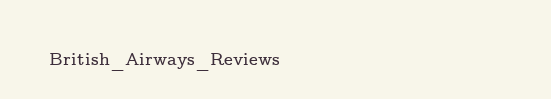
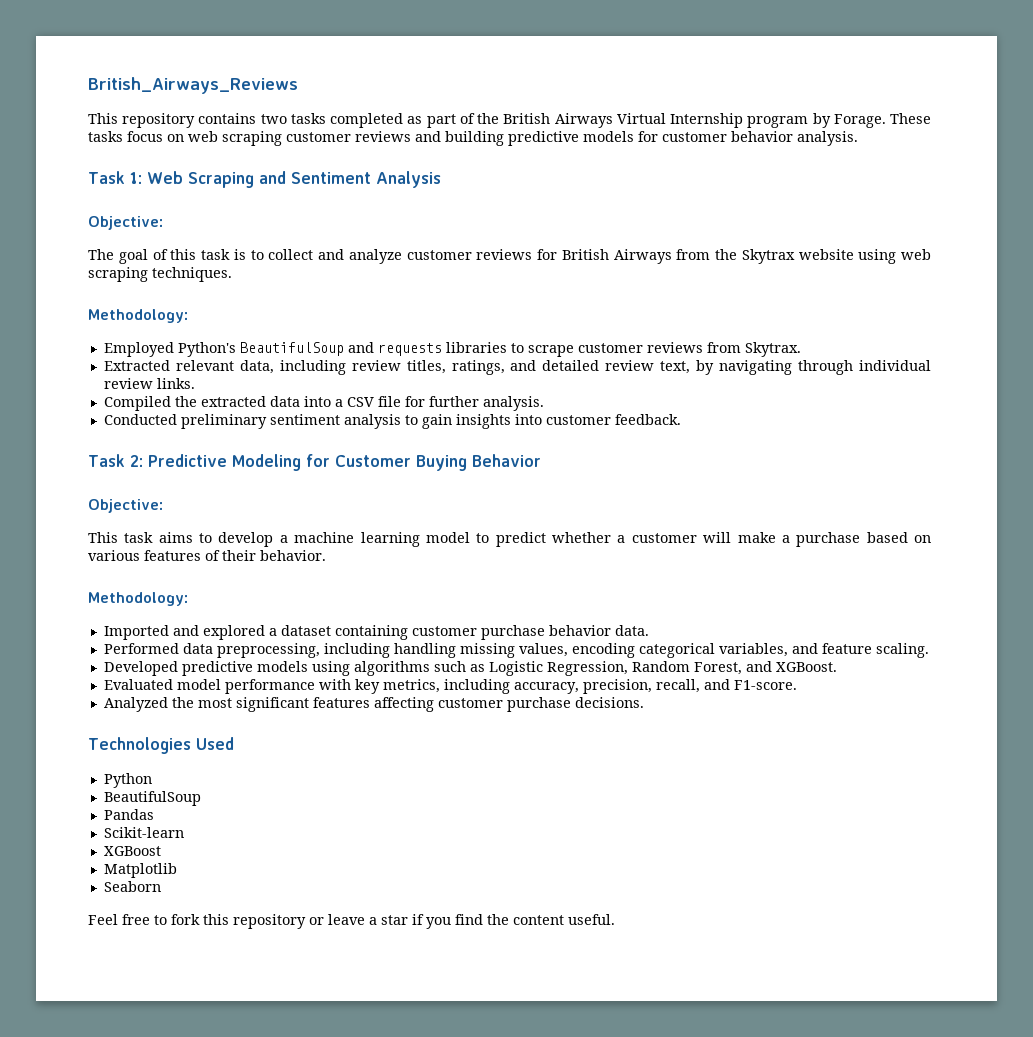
(280, 62) none -> [88,113,932,128] [88,131,858,146] [88,171,441,188] [88,216,163,230] [88,249,931,264] [88,267,232,282] [88,309,188,323] [103,342,801,357] [103,360,931,375] [103,378,195,389] [103,396,544,411] [103,414,681,429] [88,454,541,471] [88,499,163,513] [88,532,931,547] [88,550,326,561] [88,592,188,606] [103,625,649,640] [103,643,929,658] [103,661,837,676] [103,679,797,694] [103,697,644,712] [88,737,234,754] [103,773,152,788] [103,791,201,806] [103,809,154,820] [103,827,184,838] [103,846,161,856] [103,863,177,878] [103,881,161,892] [88,914,615,929] // This repository contains two tasks completed as part of the British Airways Virtual Internship program by Forage. These tasks focus on web scraping customer reviews and building predictive models for customer behavior analysis. // Task 1: Web Scraping and Sentiment Analysis // Objective: // The goal of this task is to collect and analyze customer reviews for British Airways from the Skytrax website using web scraping techniques. // Methodology: // Employed Python's BeautifulSoup and requests libraries to scrape customer reviews from Skytrax. // Extracted relevant data, including review titles, ratings, and detailed review text, by navigating through individual review links. // Compiled the extracted data into a CSV file for further analysis. // Conducted preliminary sentiment analysis to gain insights into customer feedback. // Task 2: Predictive Modeling for Customer Buying Behavior // Objective: // This task aims to develop a machine learning model to predict whether a customer will make a purchase based on various features of their behavior. // Methodology: // Imported and explored a dataset containing customer purchase behavior data. // Performed data preprocessing, including handling missing values, encoding categorical variables, and feature scaling. // Developed predictive models using algorithms such as Logistic Regression, Random Forest, and XGBoost. // Evaluated model performance with key metrics, including accuracy, precision, recall, and F1-score. // Analyzed the most significant features affecting customer purchase decisions. // Technologies Used // Python // BeautifulSoup // Pandas // Scikit-learn // XGBoost // Matplotlib // Seaborn // Feel free to fork this repository or leave a star if you find the content useful.

